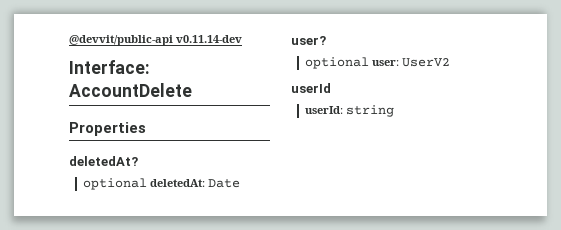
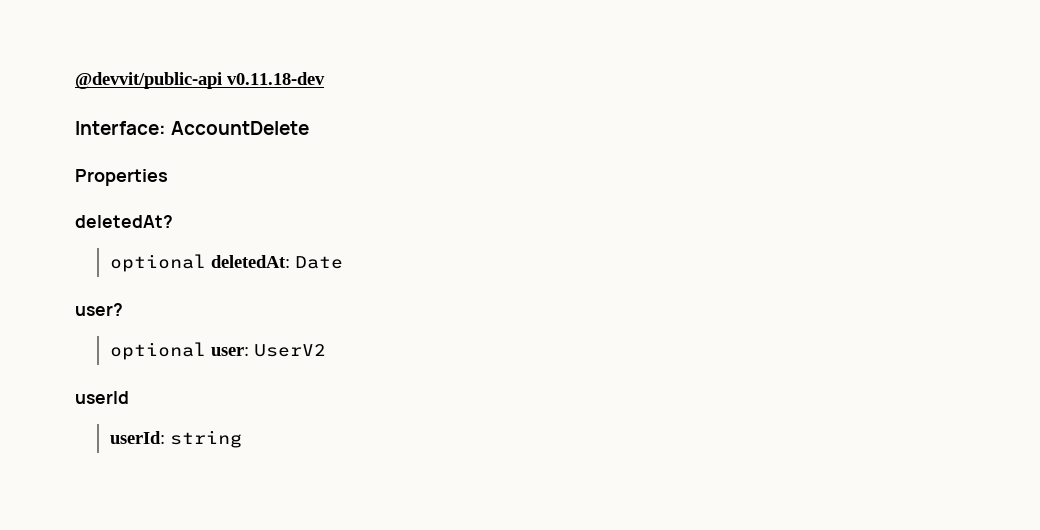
[176,35,242,43] v0.11.14-dev -> [227,72,325,85] v0.11.18-dev

